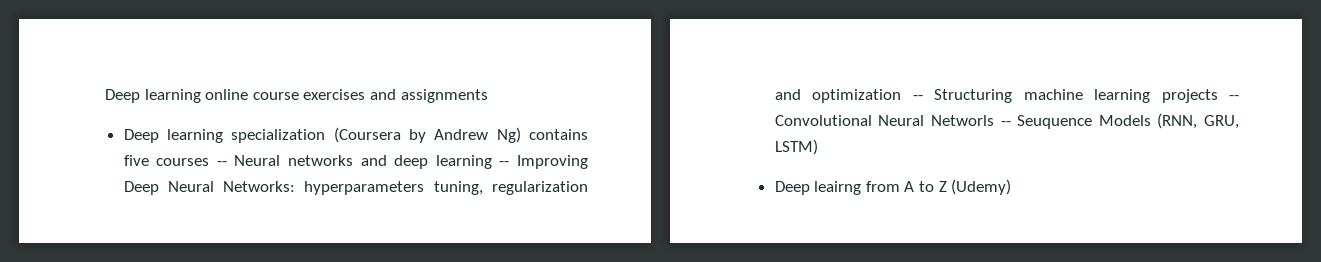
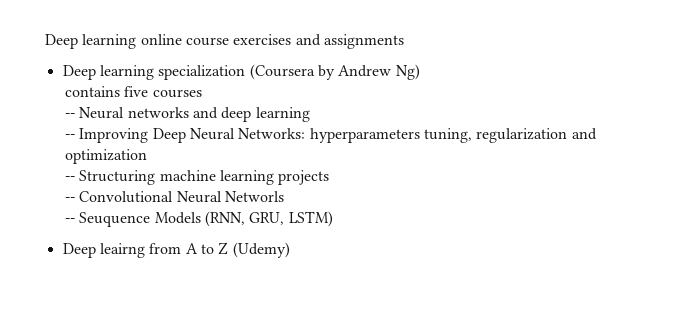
(521, 135) none -> (420, 72) //
(210, 162) none -> (202, 93) //
(492, 162) none -> (310, 114) //
(902, 96) none -> (148, 156) //
(1218, 96) none -> (330, 177) //
(994, 120) none -> (285, 196) //

